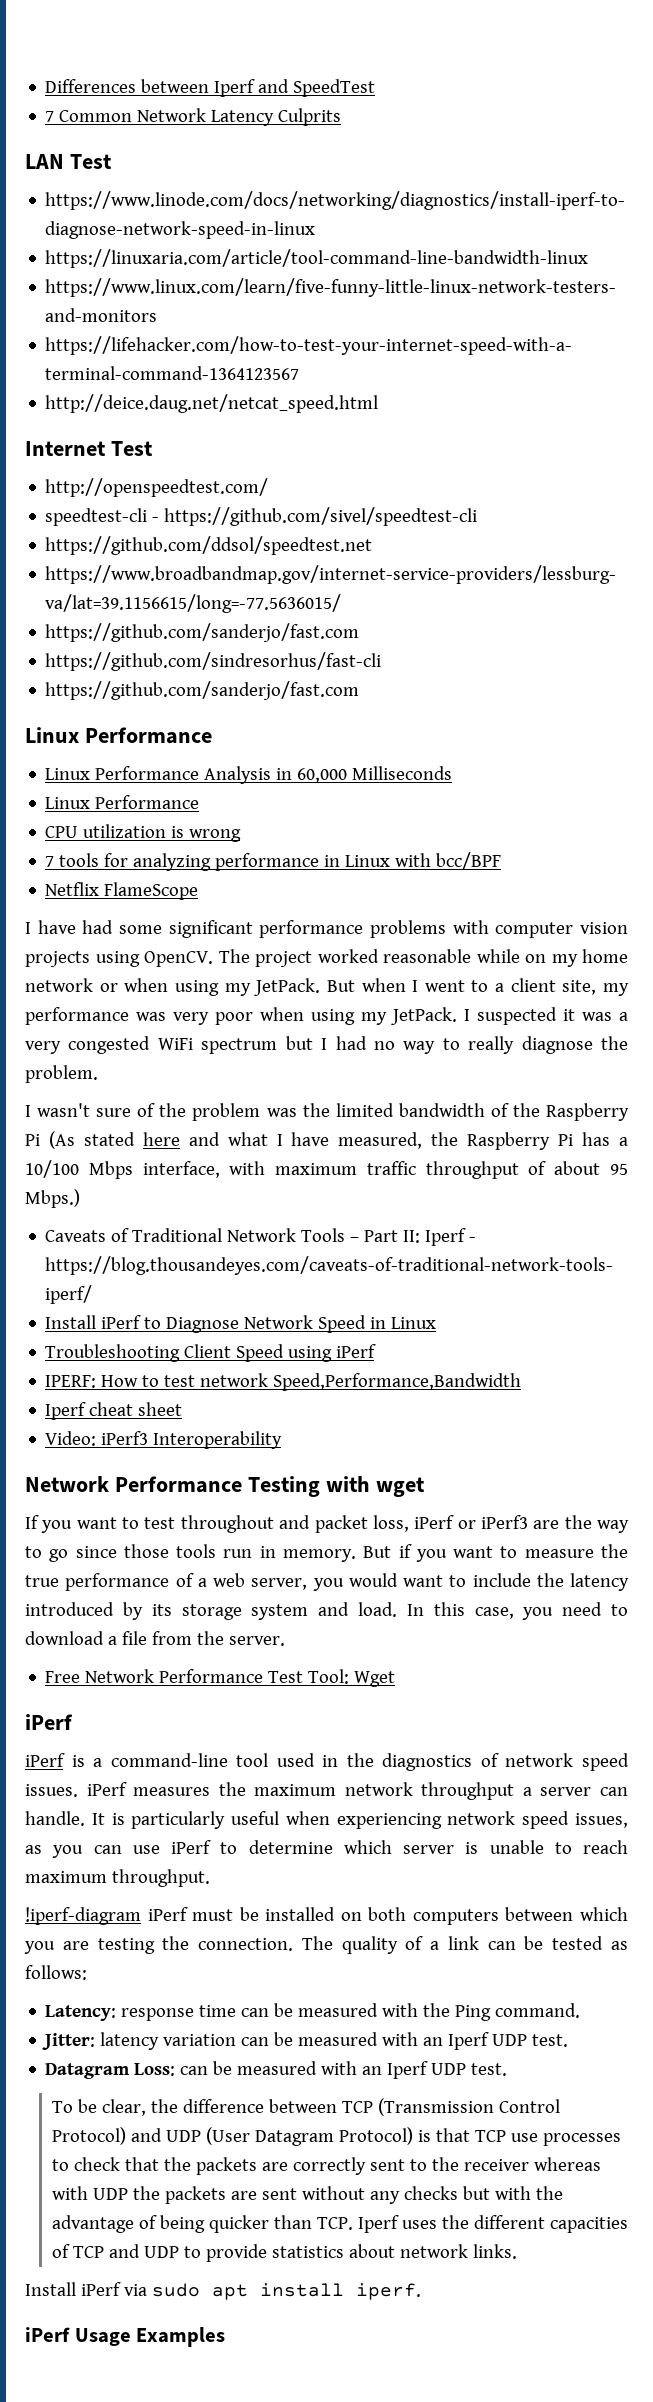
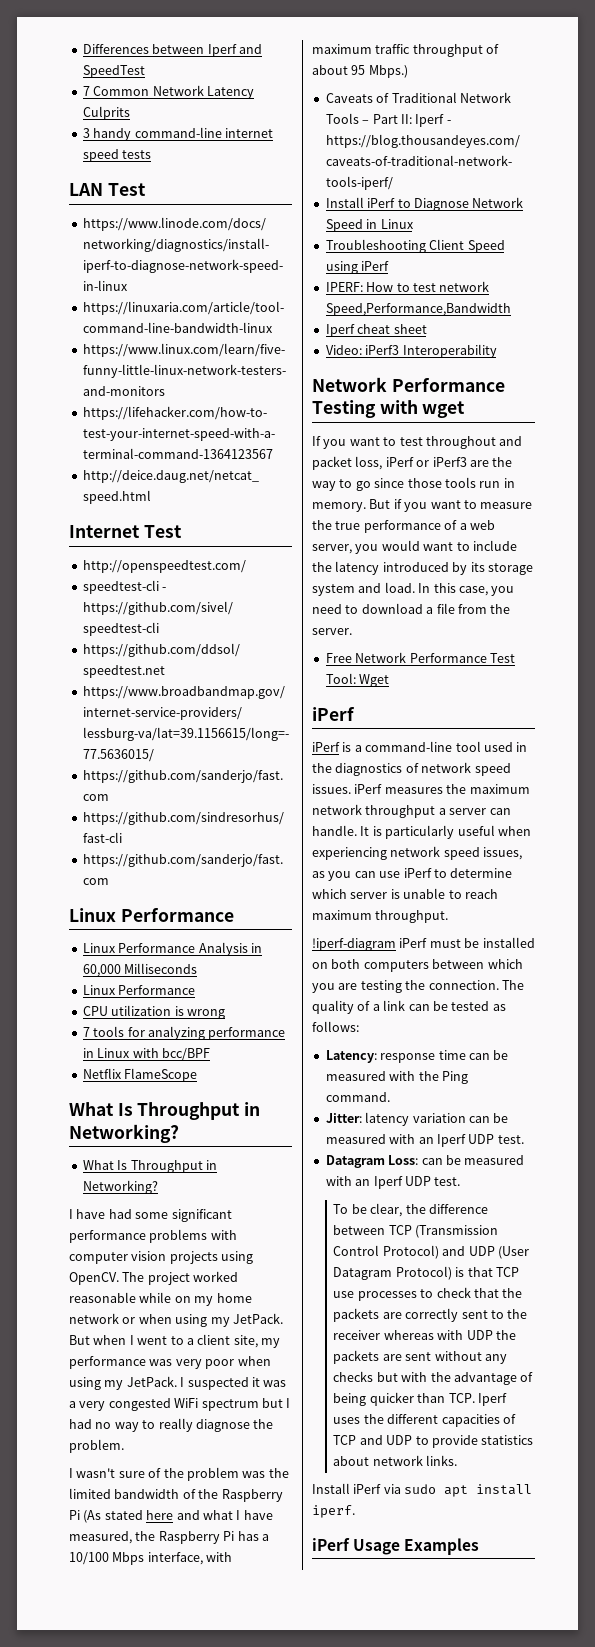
(342, 117) none -> [82,127,273,141] [82,149,152,162] // 3 handy command-line internet speed tests
(199, 891) none -> [69,1102,261,1120] [69,1124,179,1143] [82,1160,217,1173] [82,1180,158,1194] // What Is Throughput in Networking? // What Is Throughput in Networking?

